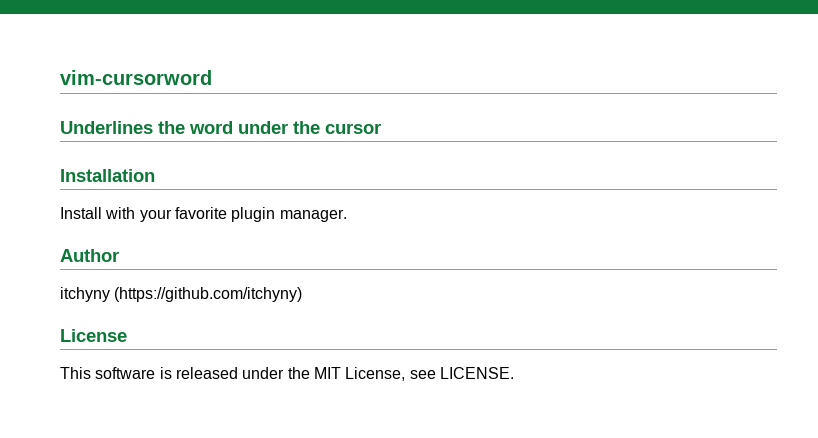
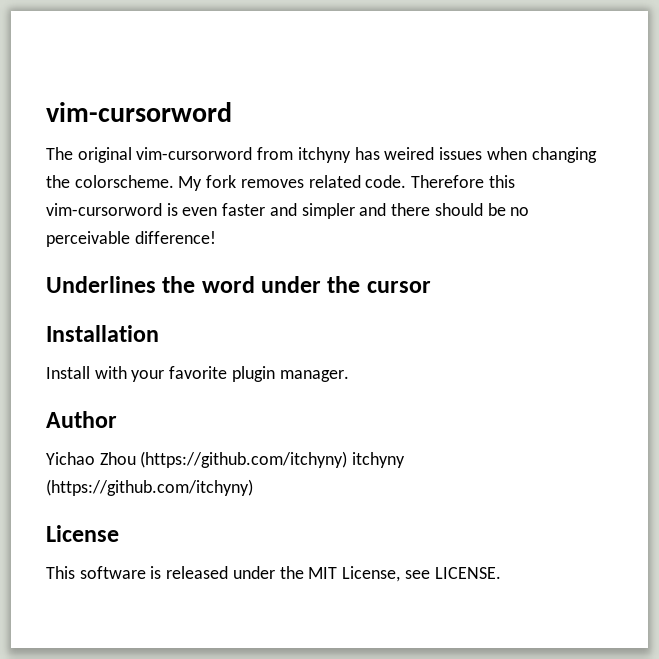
[60,70,212,85] vim-cursorword -> [46,102,232,122] [46,147,597,163] [46,175,515,191] [46,203,530,219] [46,231,216,247] vim-cursorword // The original vim-cursorword from itchyny has weired issues when changing the colorscheme. My fork removes related code. Therefore this vim-cursorword is even faster and simpler and there should be no perceivable difference!
(119, 255) none -> [46,451,348,468] Yichao Zhou (https://github.com/itchyny)

